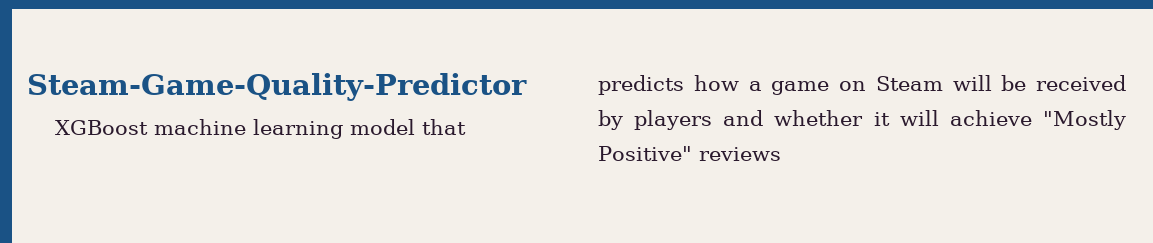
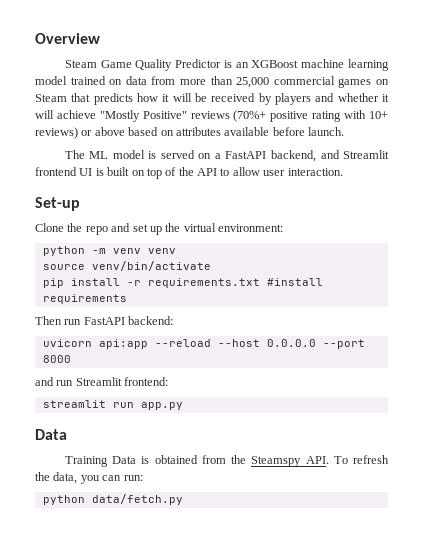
[27,73,527,101] [54,119,466,139] [598,75,943,95] Steam-Game-Quality-Predictor // XGBoost machine learning model that predicts how a game on Steam -> [35,33,100,44] [64,59,389,71] [35,76,389,88] [35,93,170,105] Overview // Steam Game Quality Predictor is an XGBoost machine learning model trained on data from more than 25,000 commercial games on Steam that predicts how it
(781, 154) none -> [233,110,389,122] [35,127,344,139] [64,150,389,162] [35,167,343,179] [35,197,80,211] [35,223,283,235] [42,246,176,256] [42,261,211,271] [42,278,323,288] [42,294,127,304] [35,316,174,325] [42,339,365,349] [42,355,71,363] [35,377,169,386] [42,400,183,410] [35,429,67,440] [64,455,389,467] [35,472,143,484] [42,494,183,505] (70%+ positive rating with 10+ reviews) or above based on attributes available before launch. // The ML model is served on a FastAPI backend, and Streamlit frontend UI is built on top of the API to allow user interaction. // Set-up // Clone the repo and set up the virtual environment: // python -m venv venv // source venv/bin/activate // pip install -r requirements.txt #install requirements // Then run FastAPI backend: // uvicorn api:app --reload --host 0.0.0.0 --port 8000 // and run Streamlit frontend: // streamlit run app.py // Data // Training Data is obtained from the Steamspy API. To refresh the data, you can run: // python data/fetch.py

